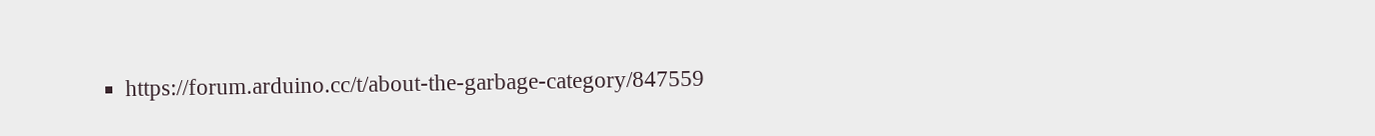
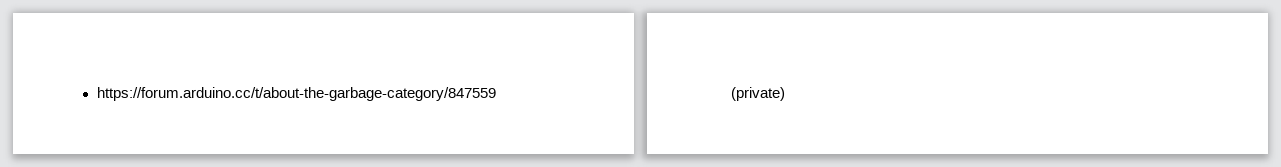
(706, 85) none -> [730,87,785,101] (private)

